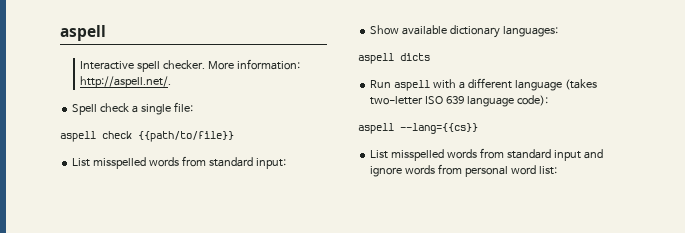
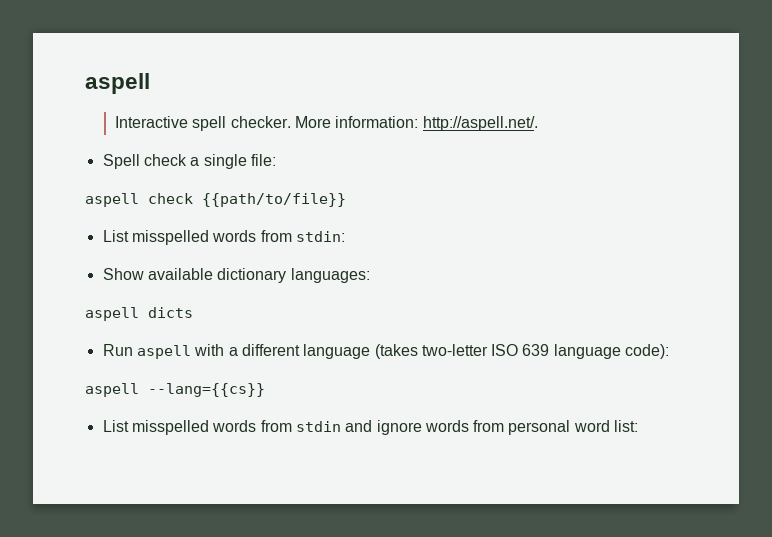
[208,157,286,169] standard input: -> [295,231,345,242] stdin:
[506,149,581,161] standard input -> [295,421,341,432] stdin

